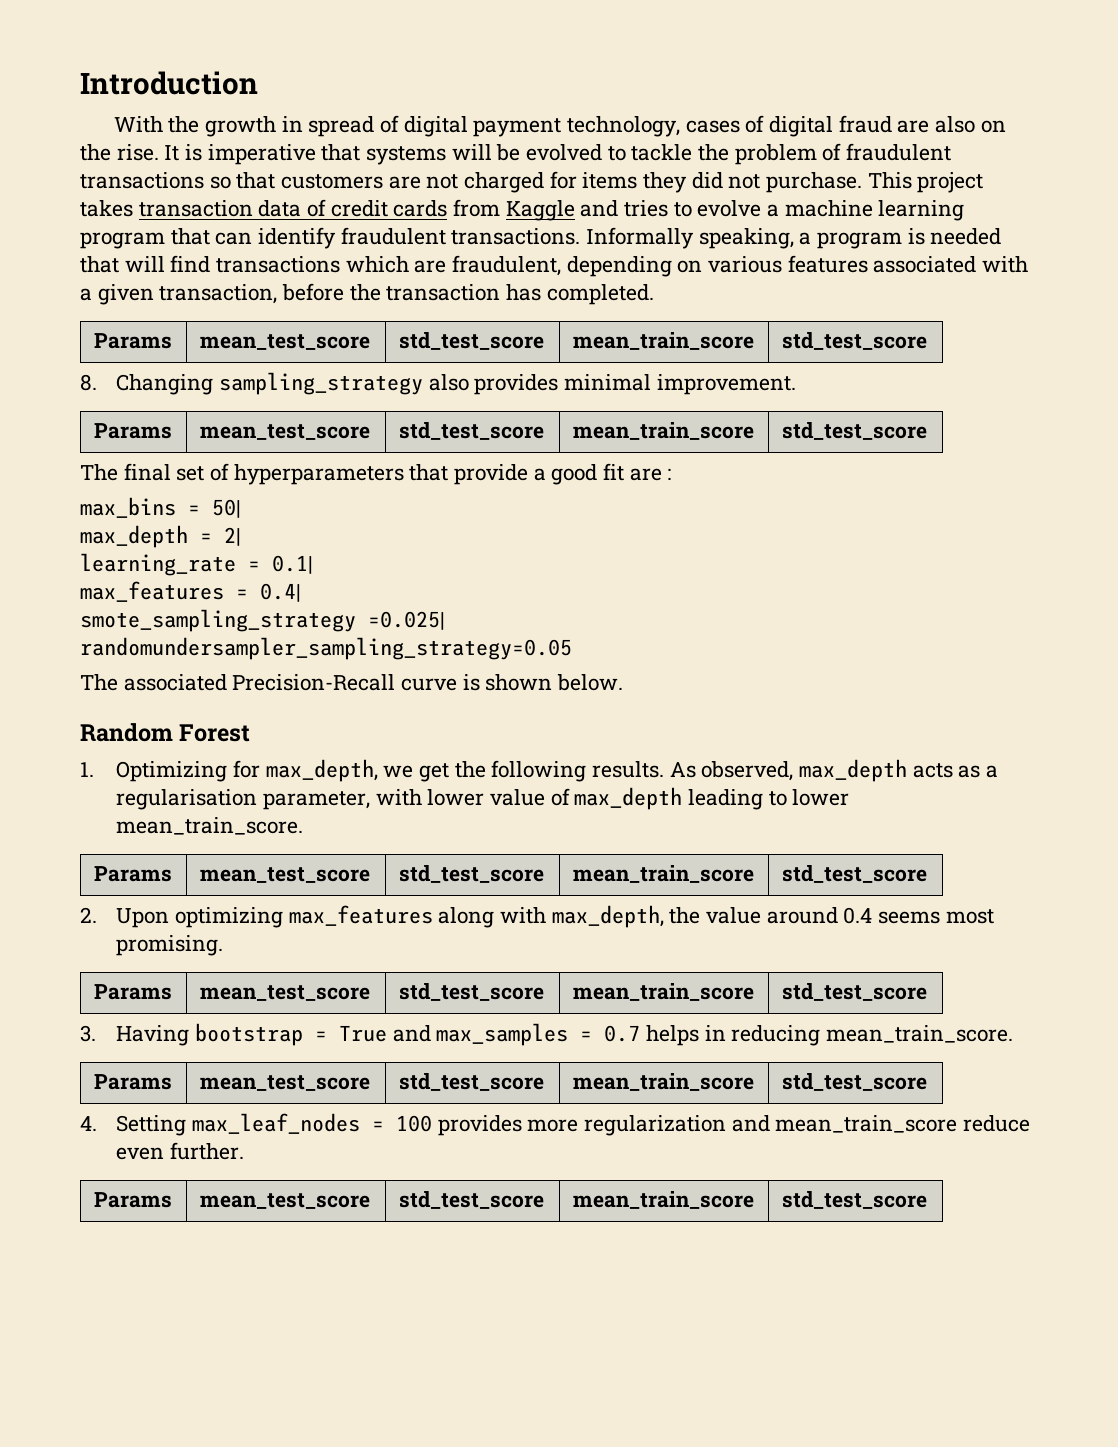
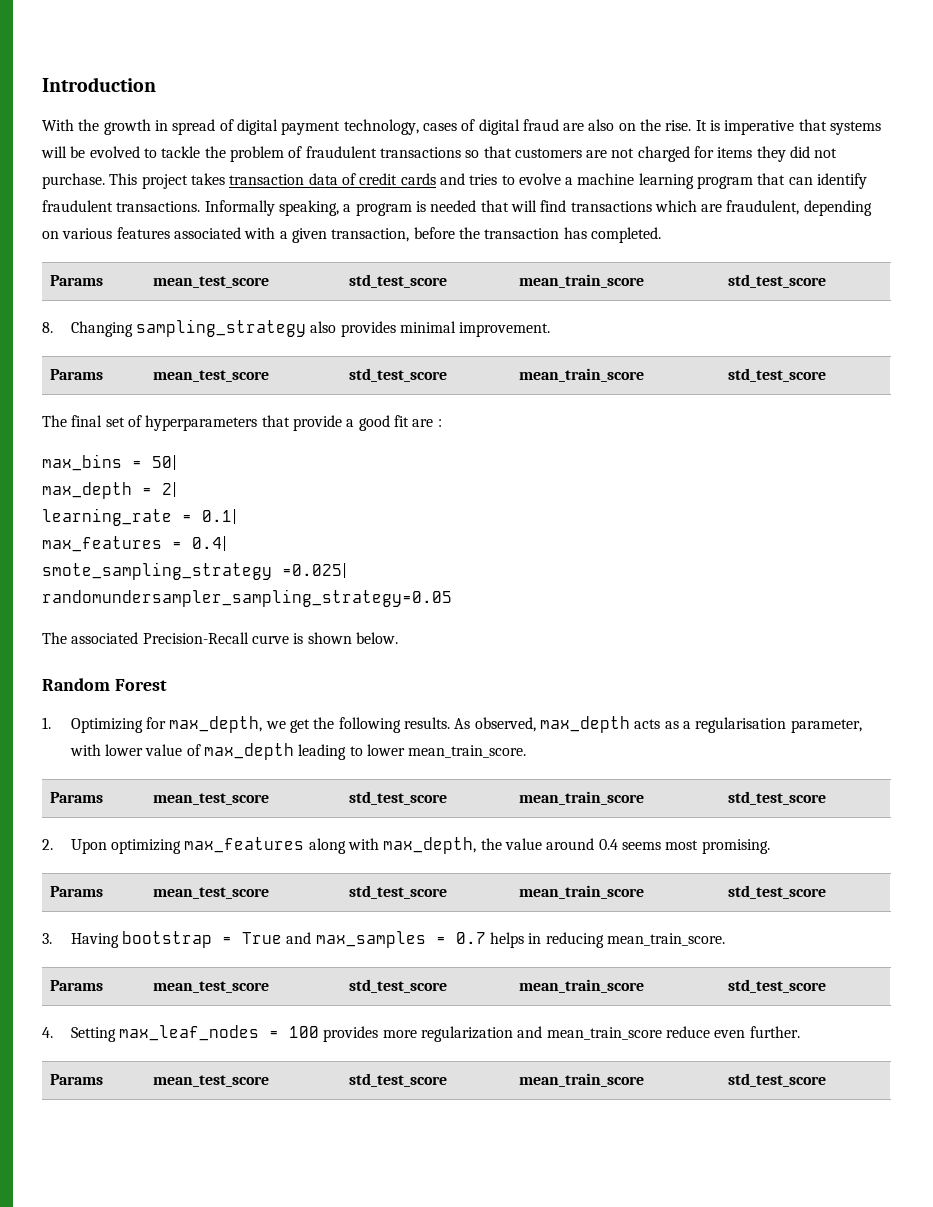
[453,199,575,221] from Kaggle -> (436, 179) none

